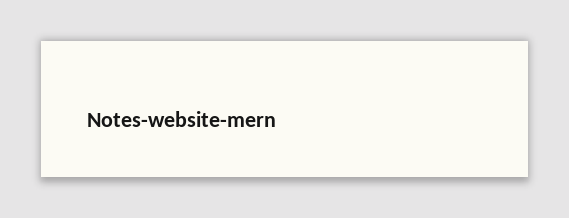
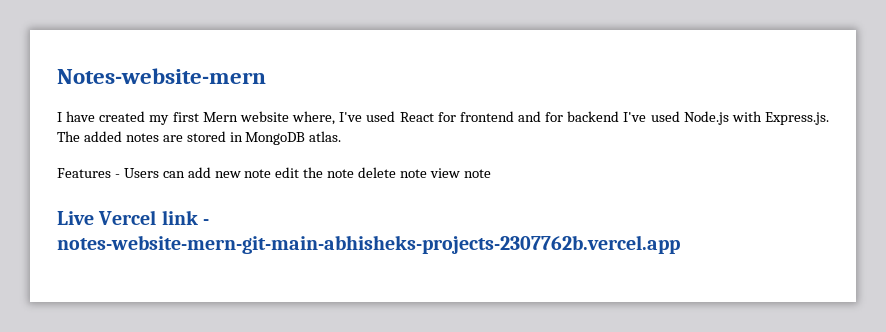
(276, 119) none -> [57,111,829,125] [57,131,342,145] [57,167,491,178] [57,210,209,225] [57,235,680,254] // I have created my first Mern website where, I've used React for frontend and for backend I've used Node.js with Express.js. The added notes are stored in MongoDB atlas. // Features - Users can add new note edit the note delete note view note // Live Vercel link - notes-website-mern-git-main-abhisheks-projects-2307762b.vercel.app

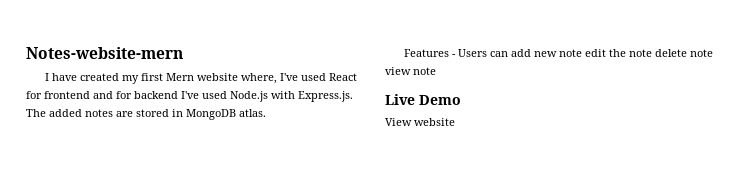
[98,210,209,225] [57,235,680,254] Vercel link - notes-website-mern-git-main-abhisheks-projects-2307762b.vercel.app -> [419,95,461,105] [385,118,455,126] Demo // View website

